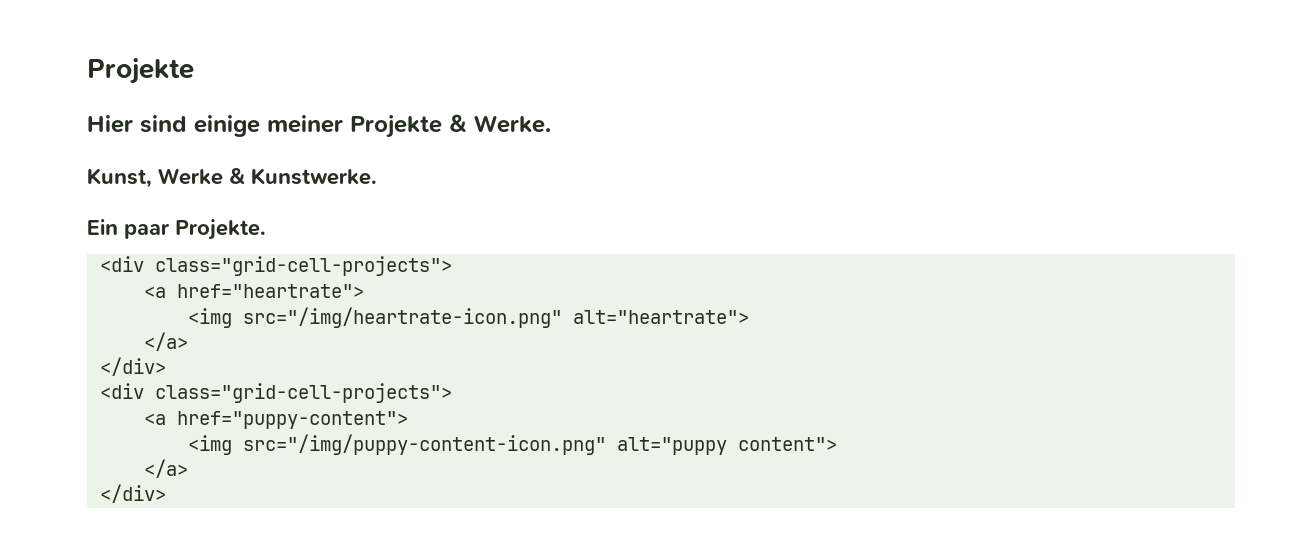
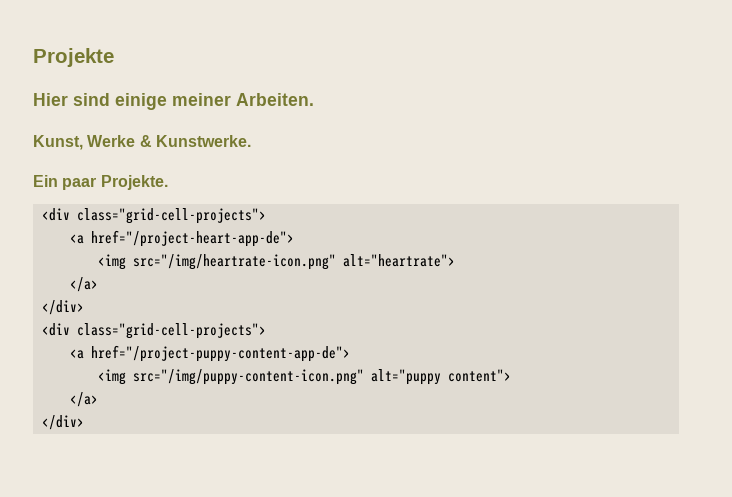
[350,114,551,138] Projekte & Werke. -> [236,93,314,106] Arbeiten.
[176,284,364,298] href="heartrate"> -> [91,230,294,247] href="/project-heart-app-de">
[176,411,408,429] href="puppy-content"> -> [91,345,350,362] href="/project-puppy-content-app-de">

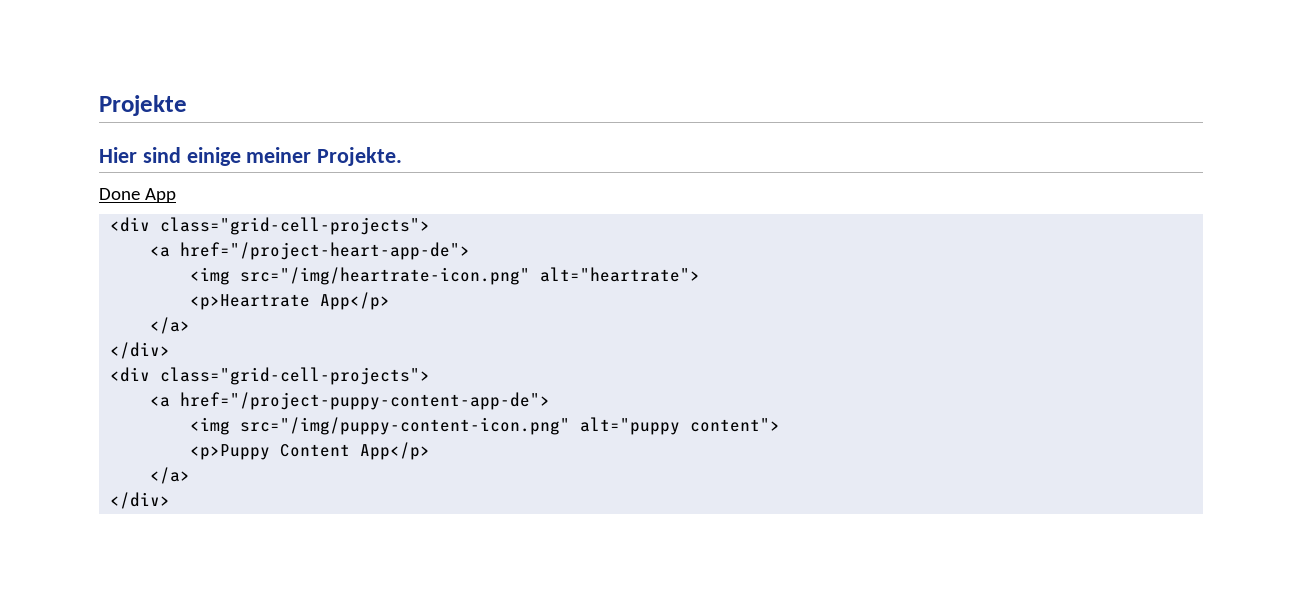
[236,93,314,106] [33,135,251,150] [33,175,168,190] Arbeiten. // Kunst, Werke & Kunstwerke. // Ein paar Projekte. -> [317,147,403,166] [99,188,176,203] Projekte. // Done App
(455, 260) none -> [190,292,391,310] // <p>Heartrate App</p>
(511, 375) none -> [190,442,431,460] // <p>Puppy Content App</p>

